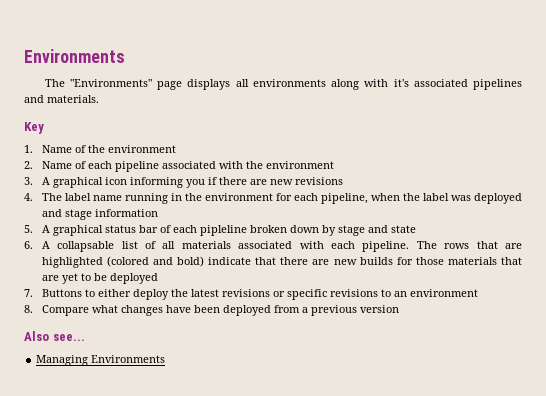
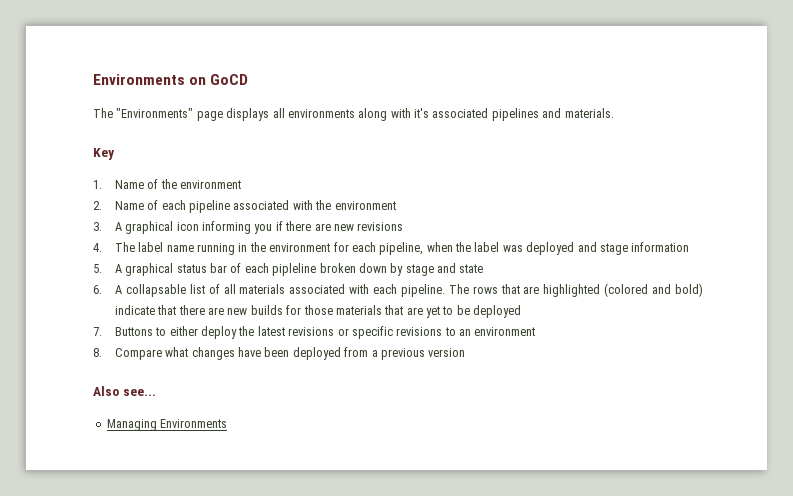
[24,49,125,63] Environments -> [93,74,249,85] Environments on GoCD

